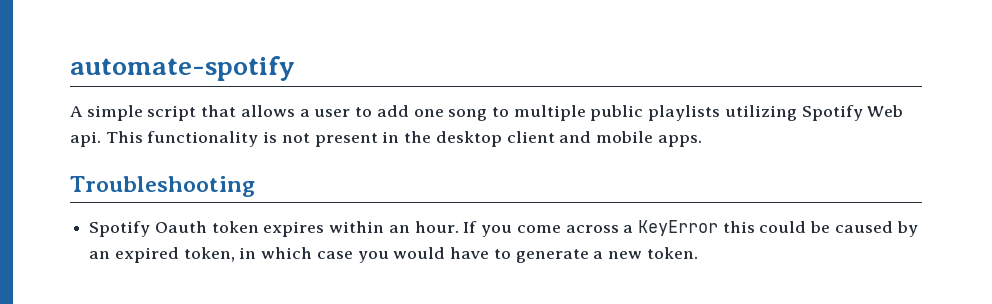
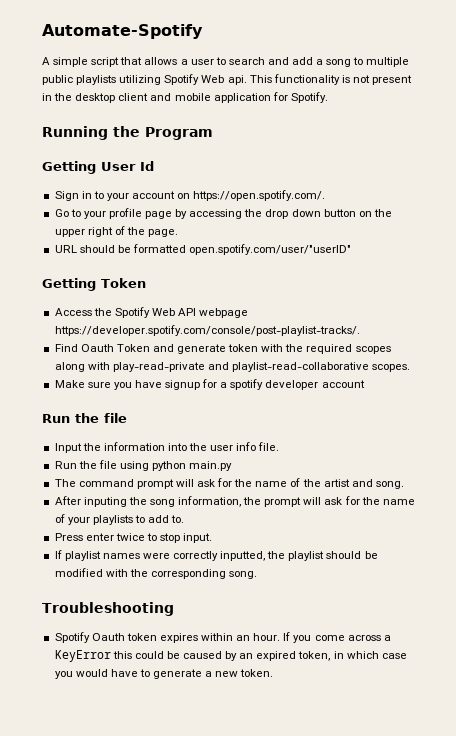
[70,56,295,81] automate-spotify -> [42,24,203,39] Automate-Spotify
[376,105,444,117] add one -> [228,57,324,65] search and add a
[657,135,702,147] apps. -> [213,92,328,103] [42,126,213,140] [42,161,154,174] [54,190,326,201] [54,208,392,219] [54,226,179,237] [54,244,352,255] [42,278,146,291] [54,307,249,318] [54,325,360,336] [54,344,391,354] [54,362,411,372] [54,379,365,390] [42,413,127,423] [54,442,280,453] [54,460,233,471] [54,478,404,489] [54,496,415,507] [54,514,185,525] [54,533,213,543] [54,550,378,561] [54,568,258,579] application for Spotify. // Running the Program // Getting User Id // Sign in to your account on https://open.spotify.com/. // Go to your profile page by accessing the drop down button on the upper right of the page. // URL should be formatted open.spotify.com/user/"userID" // Getting Token // Access the Spotify Web API webpage https://developer.spotify.com/console/post-playlist-tracks/. // Find Oauth Token and generate token with the required scopes along with play-read-private and playlist-read-collaborative scopes. // Make sure you have signup for a spotify developer account // Run the file // Input the information into the user info file. // Run the file using python main.py // The command prompt will ask for the name of the artist and song. // After inputing the song information, the prompt will ask for the name of your playlists to add to. // Press enter twice to stop input. // If playlist names were correctly inputted, the playlist should be modified with the corresponding song.

